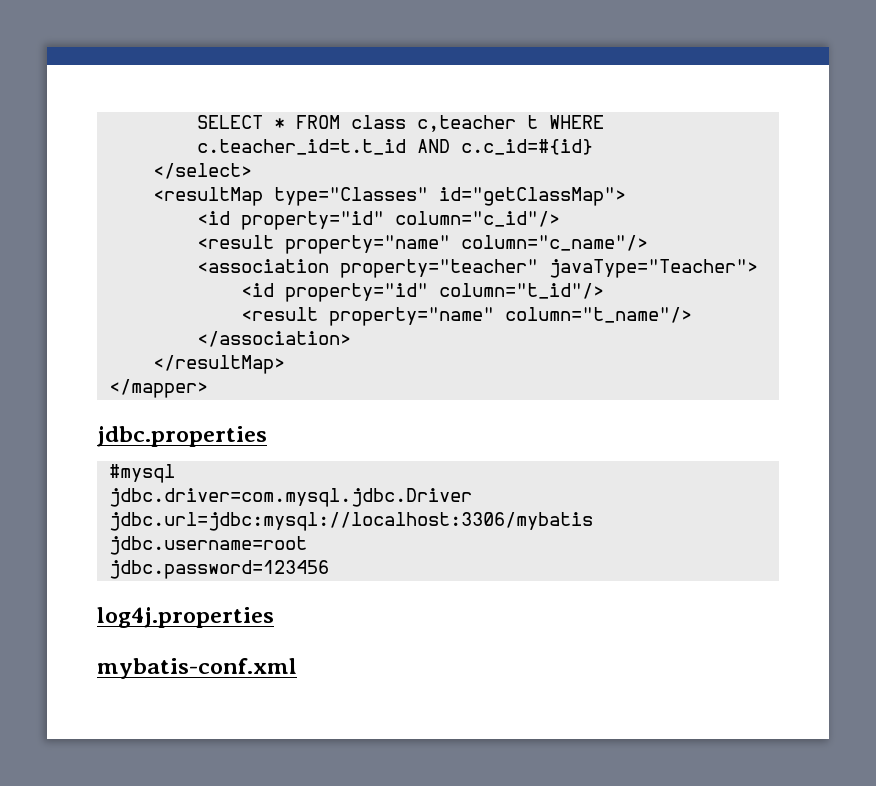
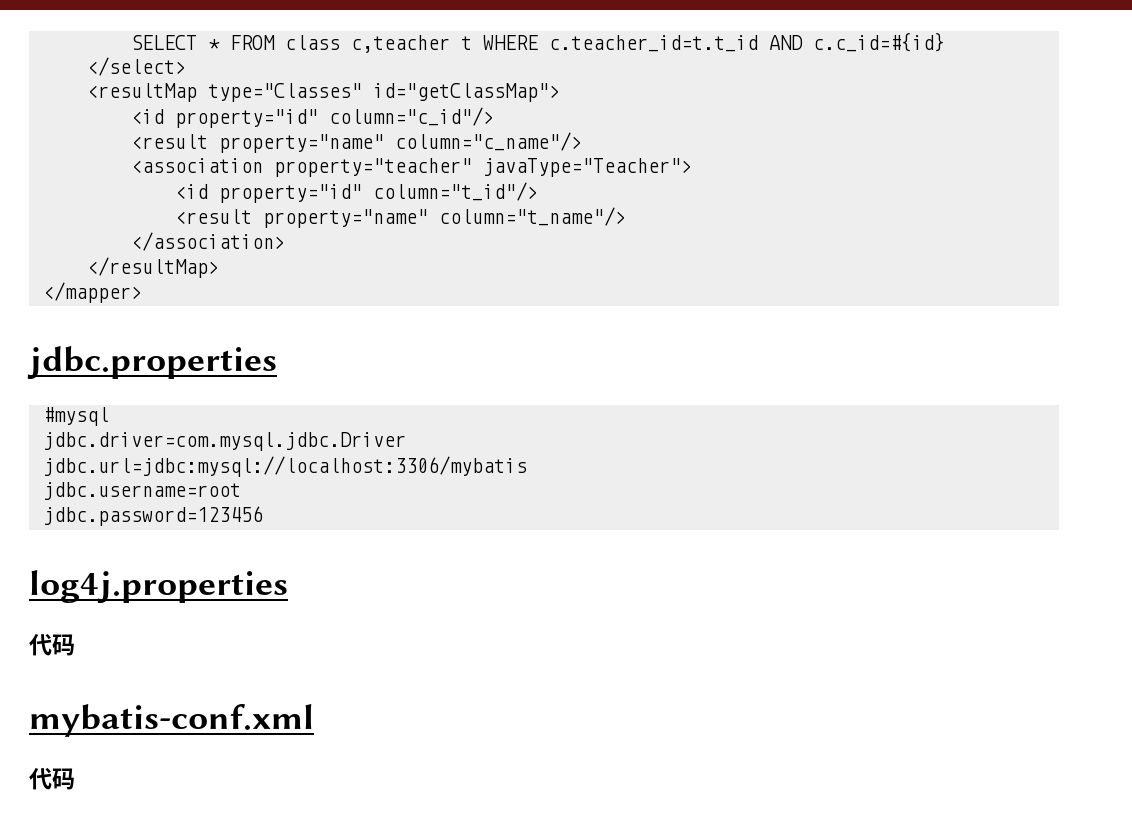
(274, 617) none -> [29,634,75,656] // 代码
(297, 668) none -> [29,768,75,790] // 代码

